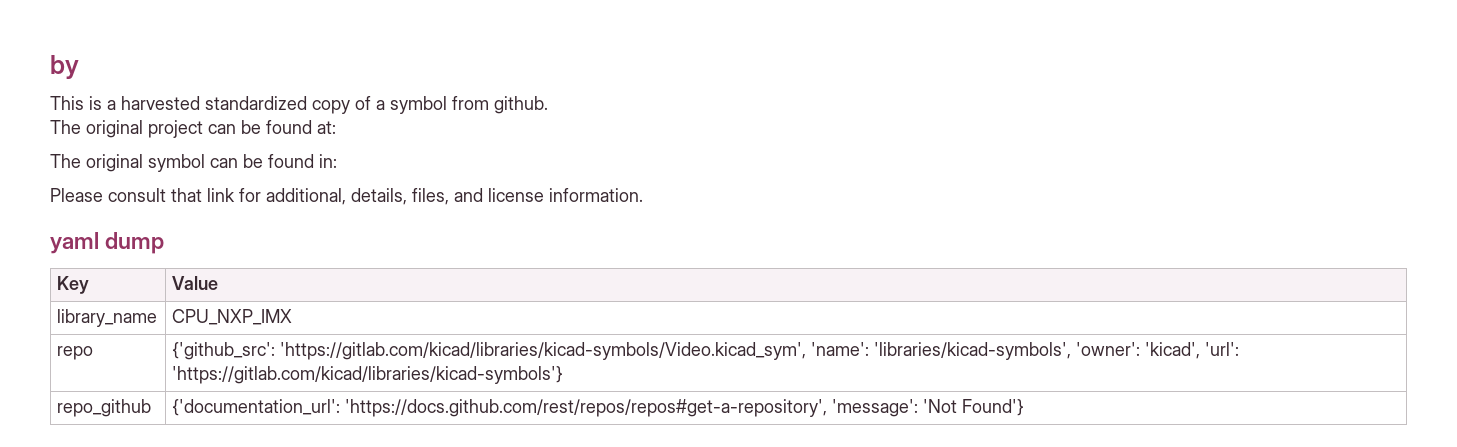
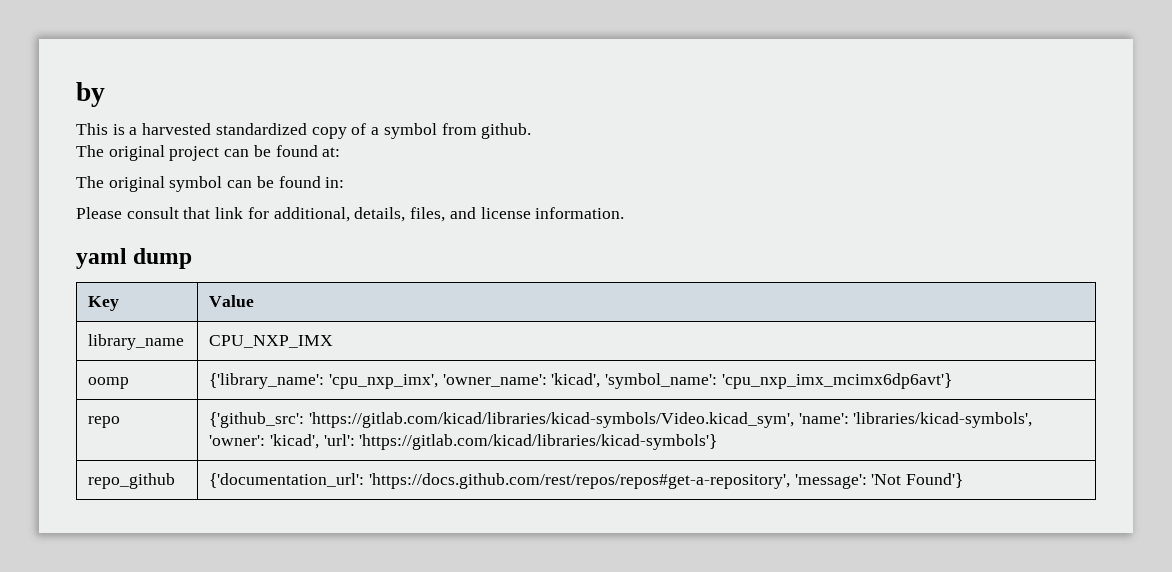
(293, 317) none -> [88,377,130,389] [209,373,952,389] // oomp | {'library_name': 'cpu_nxp_imx', 'owner_name': 'kicad', 'symbol_name': 'cpu_nxp_imx_mcimx6dp6avt'}

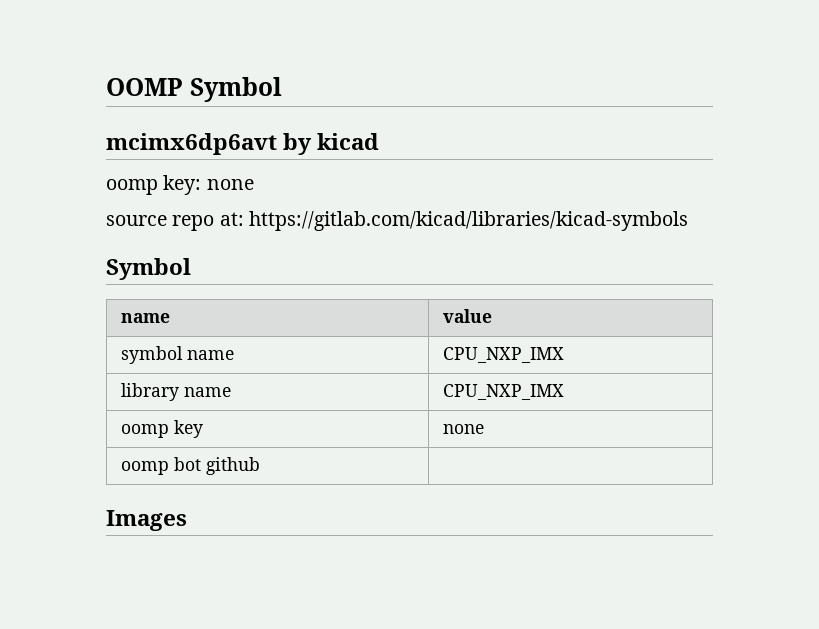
[76,82,105,107] [76,123,532,139] [76,145,341,161] [76,176,345,192] [76,207,625,222] [76,248,193,269] [88,296,120,311] [209,295,255,307] [88,334,185,350] [209,335,334,348] [88,377,130,389] [209,373,952,389] [88,416,121,428] [209,412,1033,428] [209,434,718,450] [88,473,176,489] [209,473,964,489] by // This is a harvested standardized copy of a symbol from github. // The original project can be found at: // The original symbol can be found in: // Please consult that link for additional, details, files, and license information. // yaml dump // Key | Value // library_name | CPU_NXP_IMX // oomp | {'library_name': 'cpu_nxp_imx', 'owner_name': 'kicad', 'symbol_name': 'cpu_nxp_imx_mcimx6dp6avt'} // repo | {'github_src': 'https://gitlab.com/kicad/libraries/kicad-symbols/Video.kicad_sym', 'name': 'libraries/kicad-symbols', 'owner': 'kicad', 'url': 'https://gitlab.com/kicad/libraries/kicad-symbols'} // repo_github | {'documentation_url': 'https://docs.github.com/rest/repos/repos#get-a-repository', 'message': 'Not Found'} -> [106,77,282,102] [106,133,380,155] [106,175,254,195] [106,211,688,231] [106,258,191,280] [120,313,170,323] [442,309,492,323] [120,346,234,364] [442,347,564,363] [120,383,231,401] [442,384,564,400] [120,420,203,438] [442,424,484,434] [120,457,260,475] [106,510,187,531] OOMP Symbol // mcimx6dp6avt by kicad // oomp key: none // source repo at: https://gitlab.com/kicad/libraries/kicad-symbols // Symbol // name | value // symbol name | CPU_NXP_IMX // library name | CPU_NXP_IMX // oomp key | none // oomp bot github | // Images

